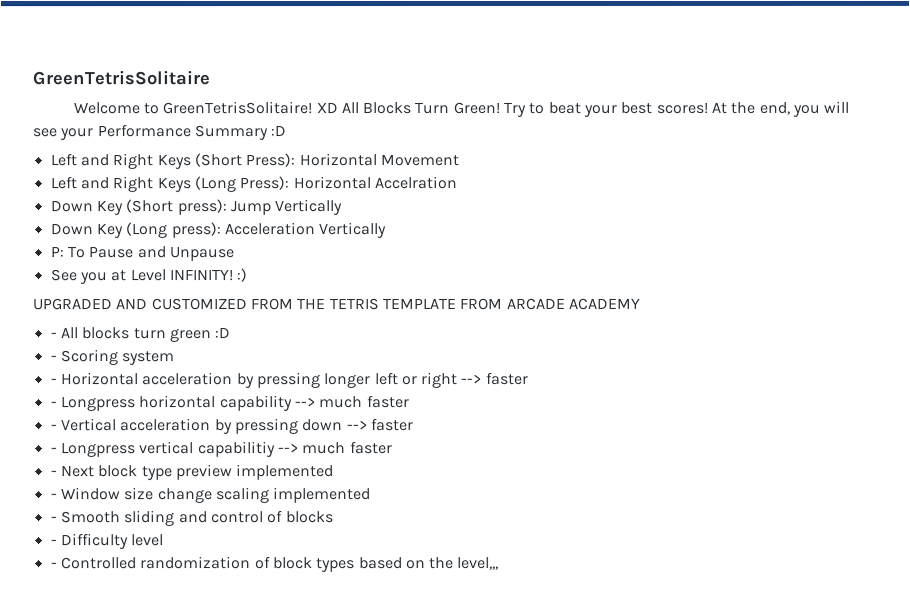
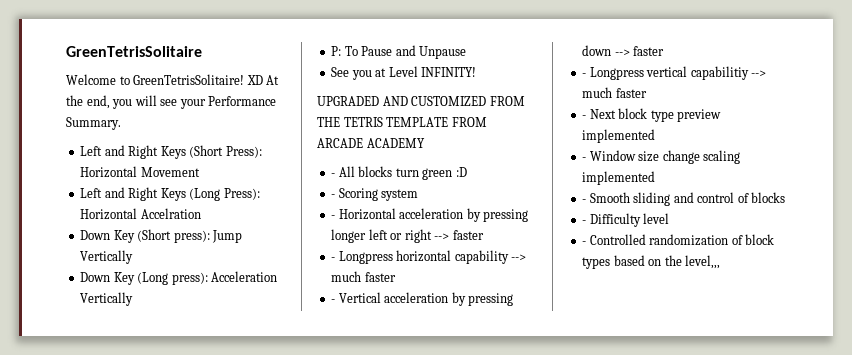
[340,101,708,117] All Blocks Turn Green! Try to beat your best scores! -> (263, 80) none
[193,125,287,141] Summary :D -> [66,117,121,130] Summary.
[236,268,248,283] :) -> (477, 72) none

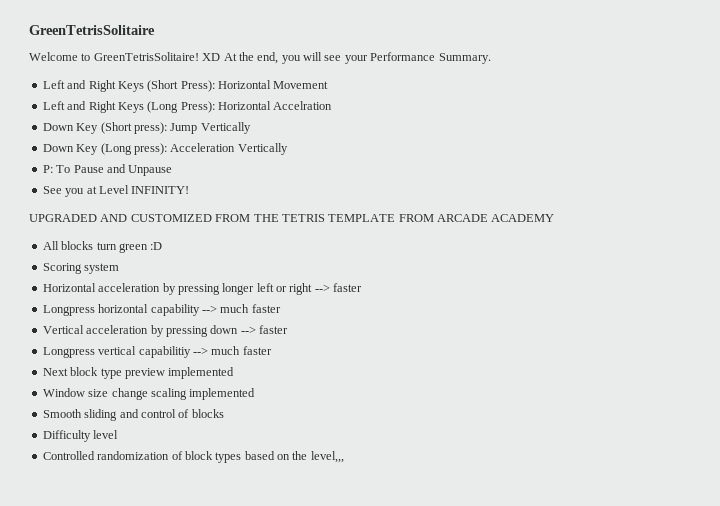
[331,173,336,177] - -> (555, 218) none
[331,194,336,198] - -> (163, 246) none
[331,215,336,219] - -> (120, 268) none
[331,257,336,261] - -> (363, 287) none
[331,299,336,303] - -> (281, 308) none
[582,73,587,77] - -> (288, 329) none
[582,115,587,119] - -> (272, 350) none
[582,157,587,161] - -> (235, 373) none
[582,199,587,203] - -> (256, 394) none
[582,220,587,224] - -> (224, 413) none
[582,241,587,245] - -> (119, 434) none

